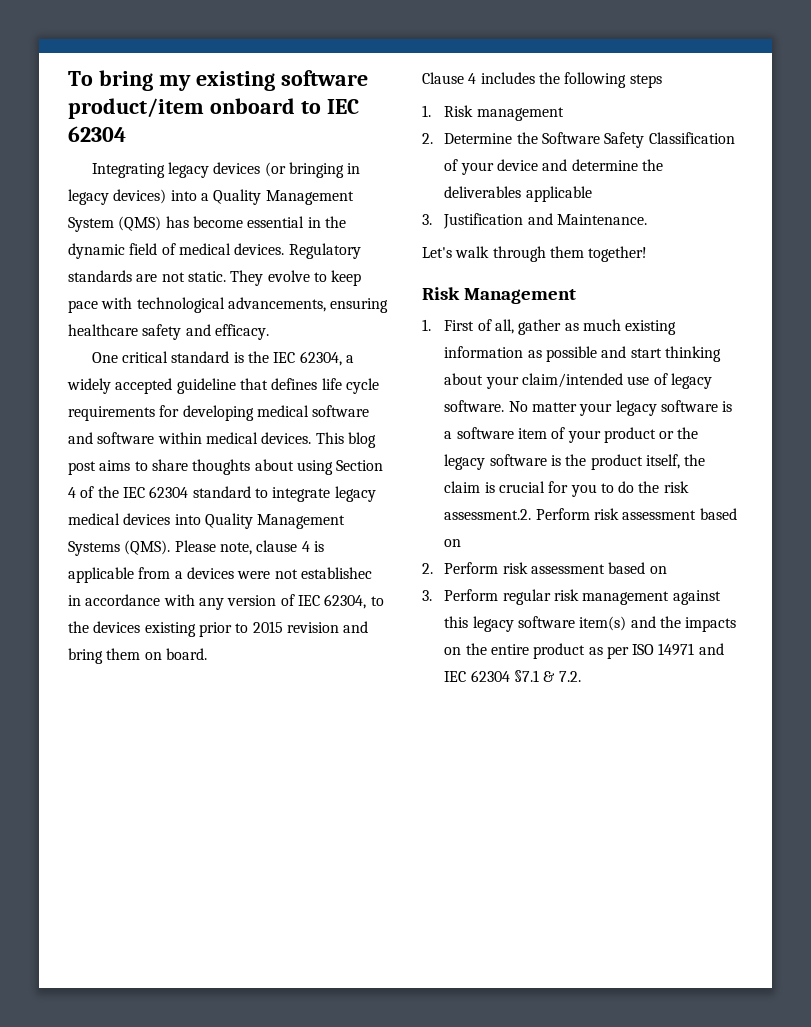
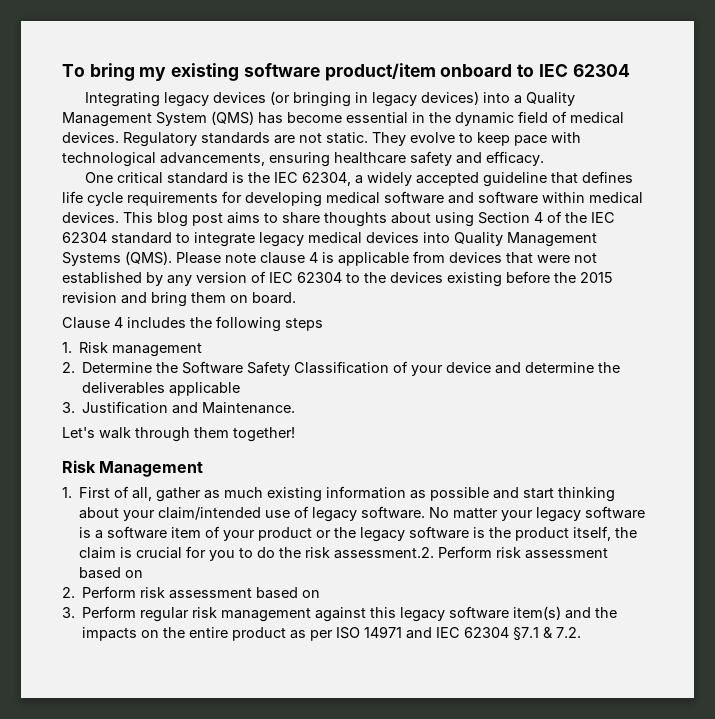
[219,542,252,555] note, -> [225,253,256,263] note
[174,567,372,579] [68,594,195,606] a devices were not establishec in accordance with -> [449,252,597,264] [62,272,163,286] devices that were not established by
[324,594,367,609] 62304, -> [297,272,342,283] 62304
[198,622,249,637] prior to -> [506,271,576,283] before the

